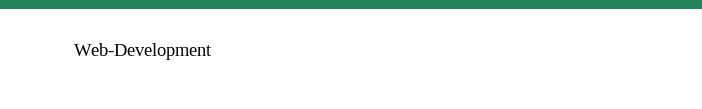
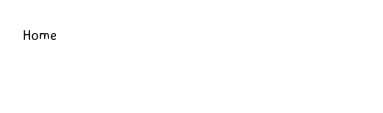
[74,43,212,60] Web-Development -> [23,30,57,40] Home

